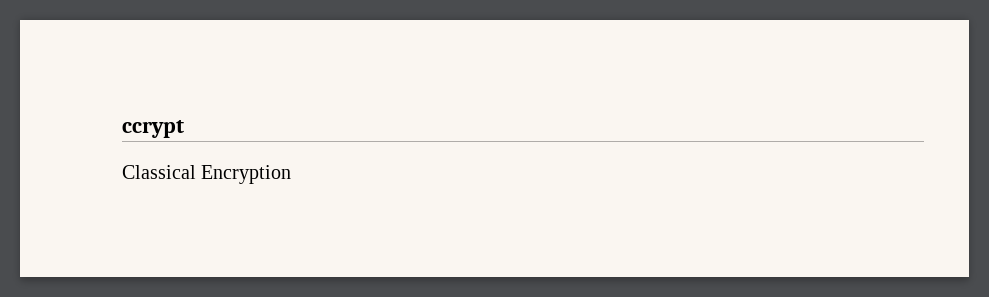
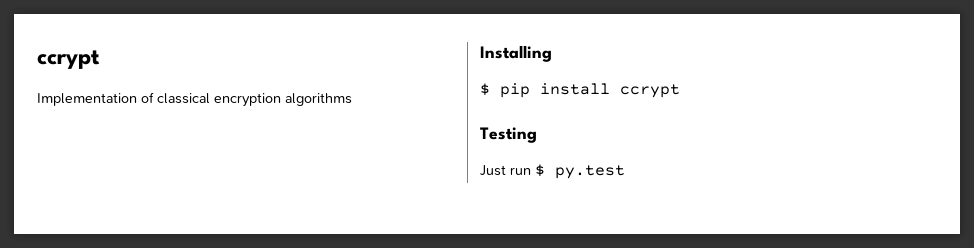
[122,120,184,138] [122,165,292,184] ccrypt // Classical Encryption -> [37,50,100,69] [37,92,352,107] [480,45,552,62] [480,83,680,98] [480,127,537,143] [480,164,625,179] ccrypt // Implementation of classical encryption algorithms // Installing // $ pip install ccrypt // Testing // Just run $ py.test

